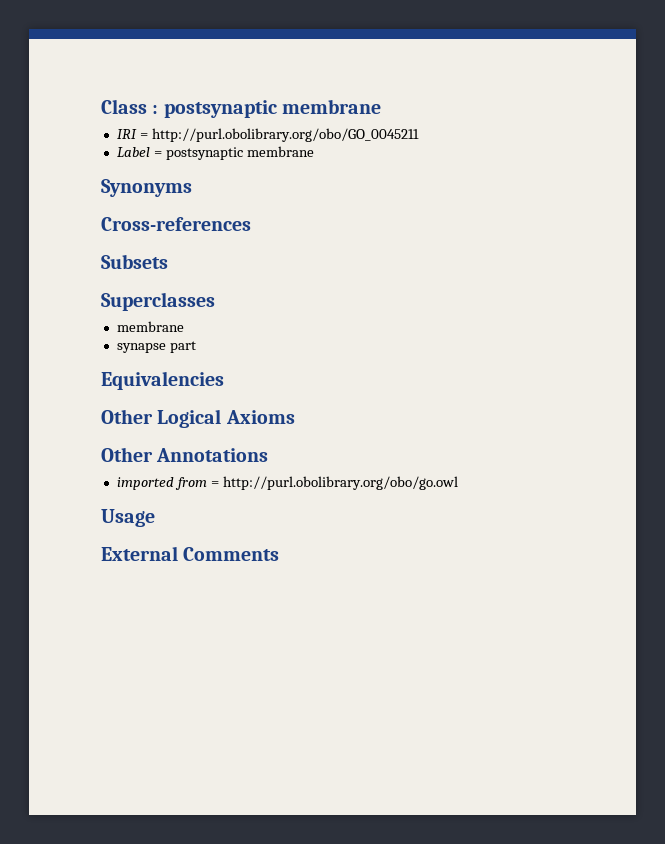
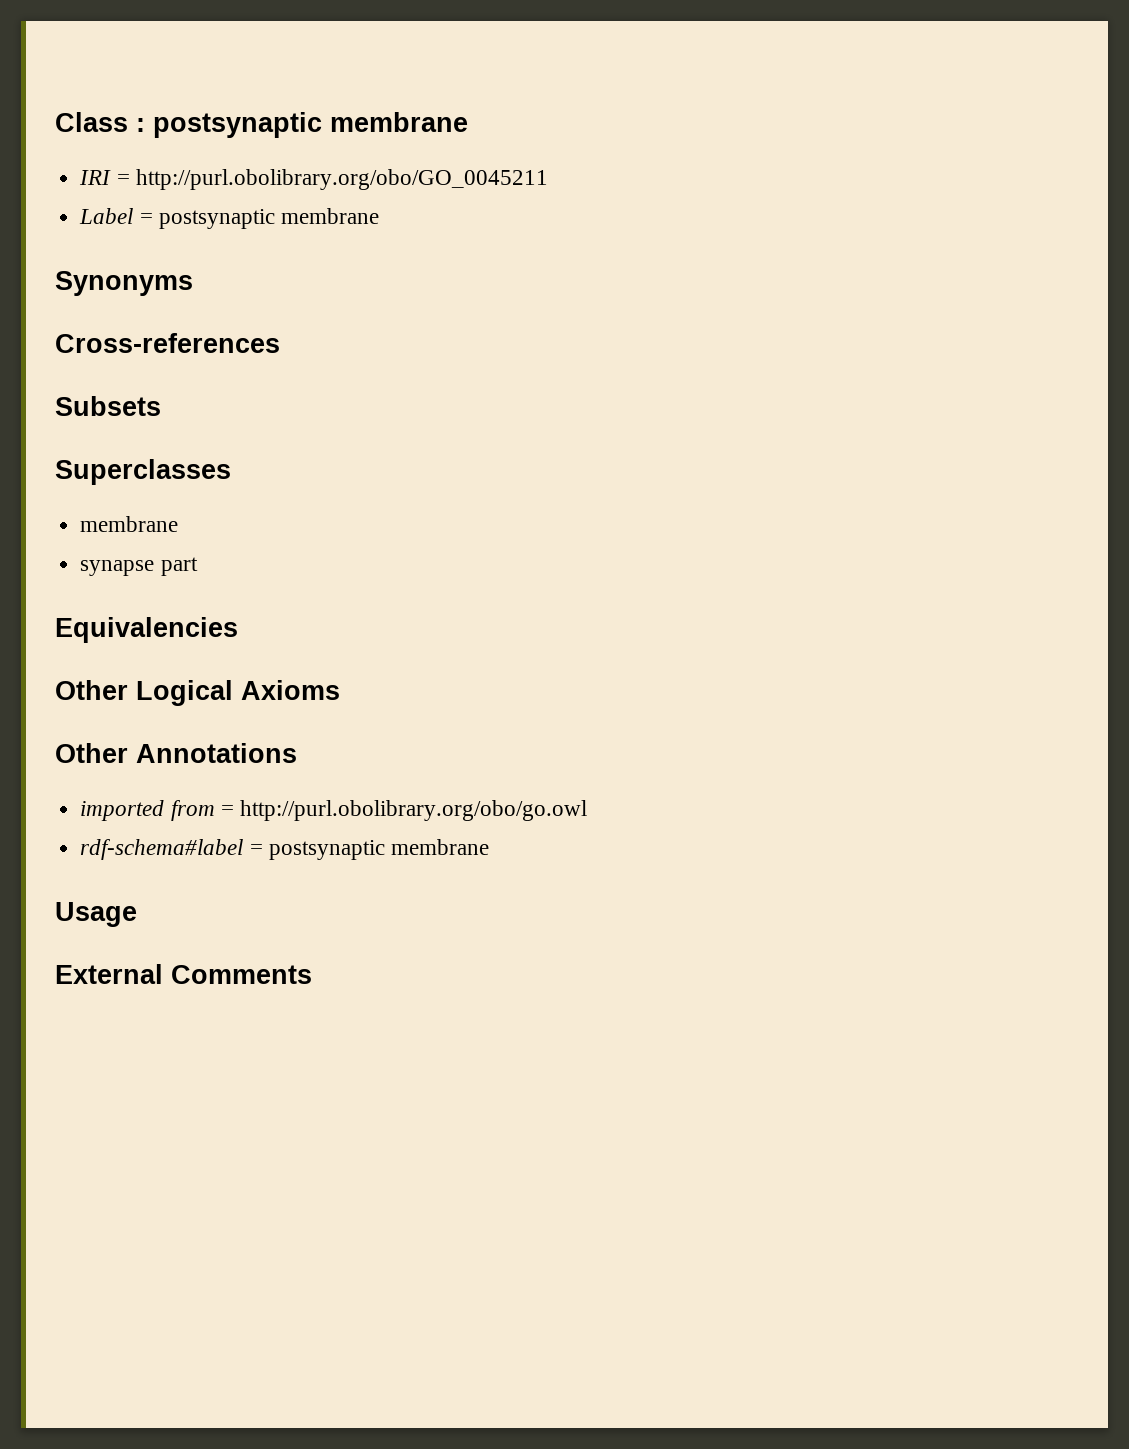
(458, 483) none -> [80,839,489,860] // rdf-schema#label = postsynaptic membrane

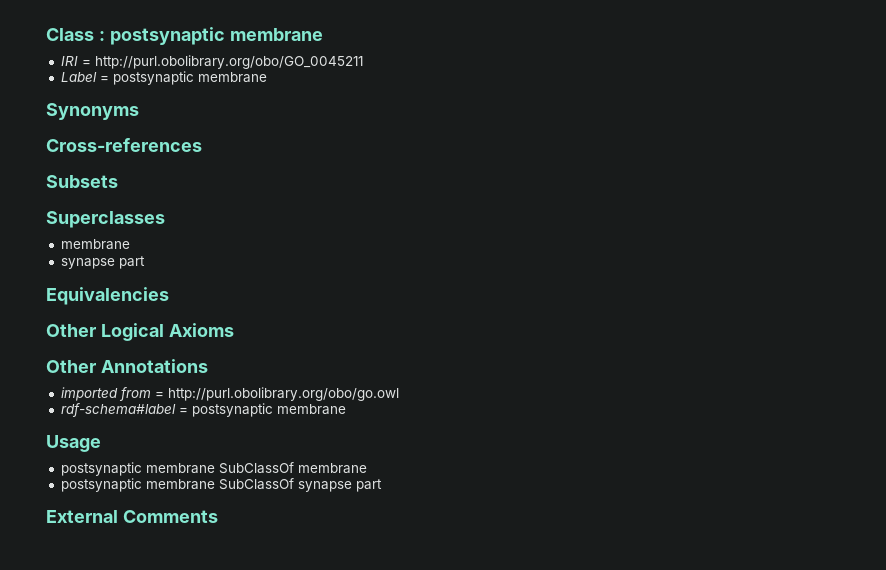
(137, 914) none -> [60,462,367,476] [60,478,382,492] // postsynaptic membrane SubClassOf membrane // postsynaptic membrane SubClassOf synapse part

